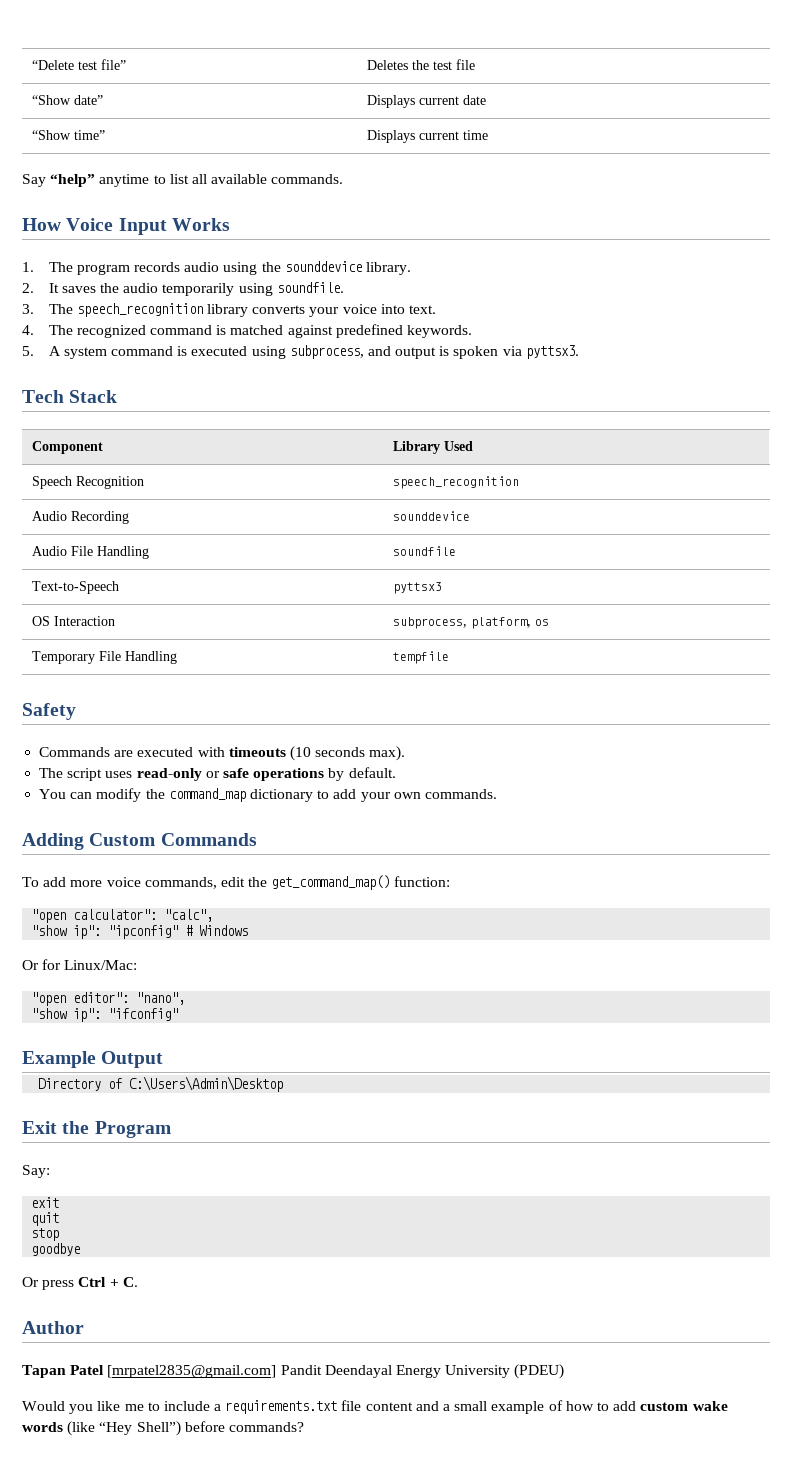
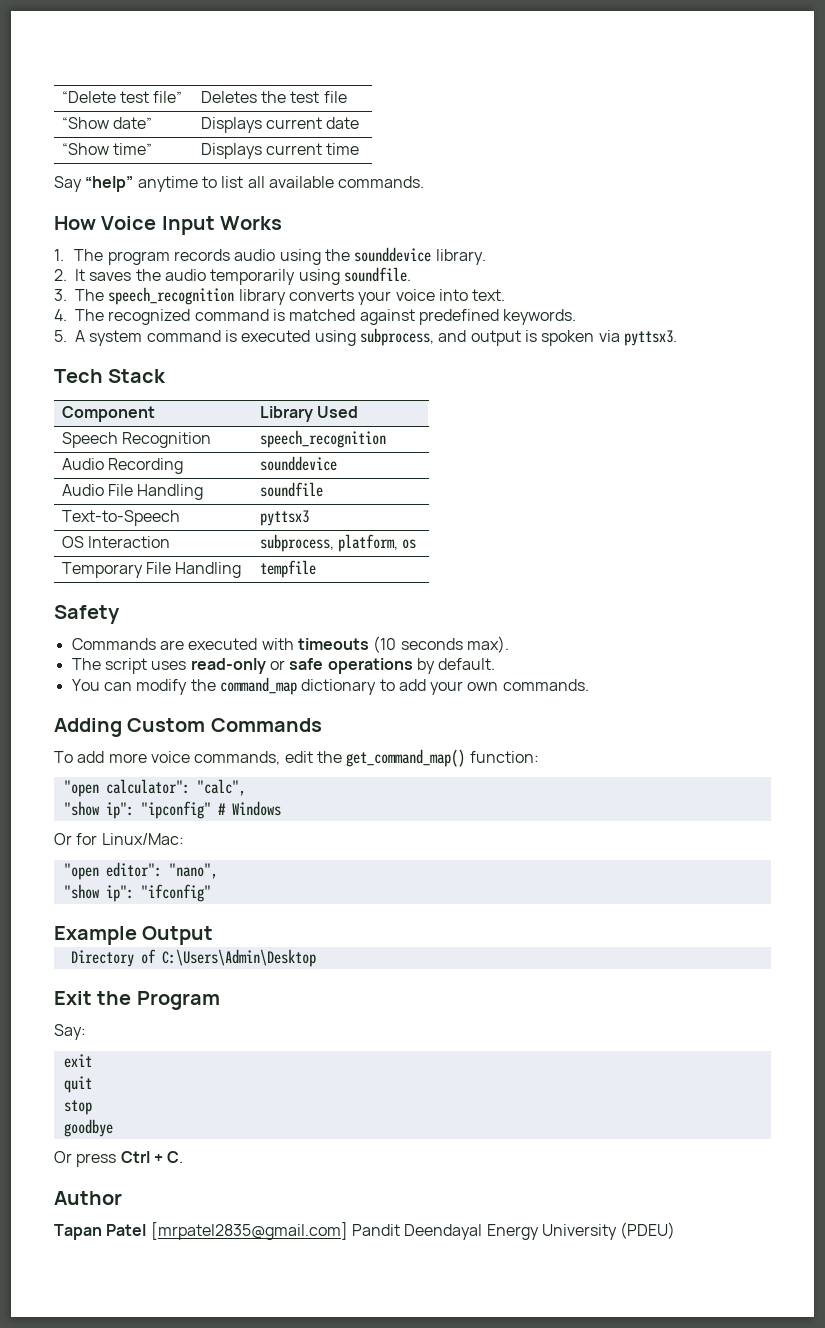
[22,1400,728,1414] [22,1421,304,1436] // Would you like me to include a requirements.txt file content and a small example of how to add custom wake words (like “Hey Shell”) before commands? -> (676, 1230) none

